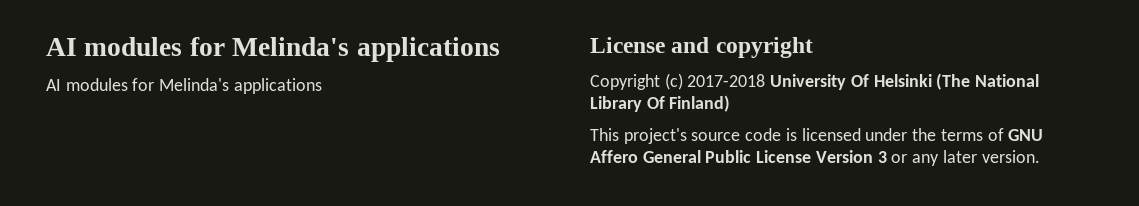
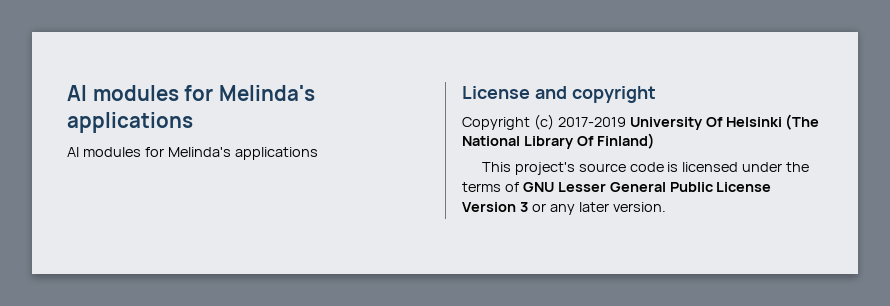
[687,74,766,87] 2017-2018 -> [557,117,626,127] 2017-2019
[590,150,638,163] Affero -> [557,182,606,192] Lesser

